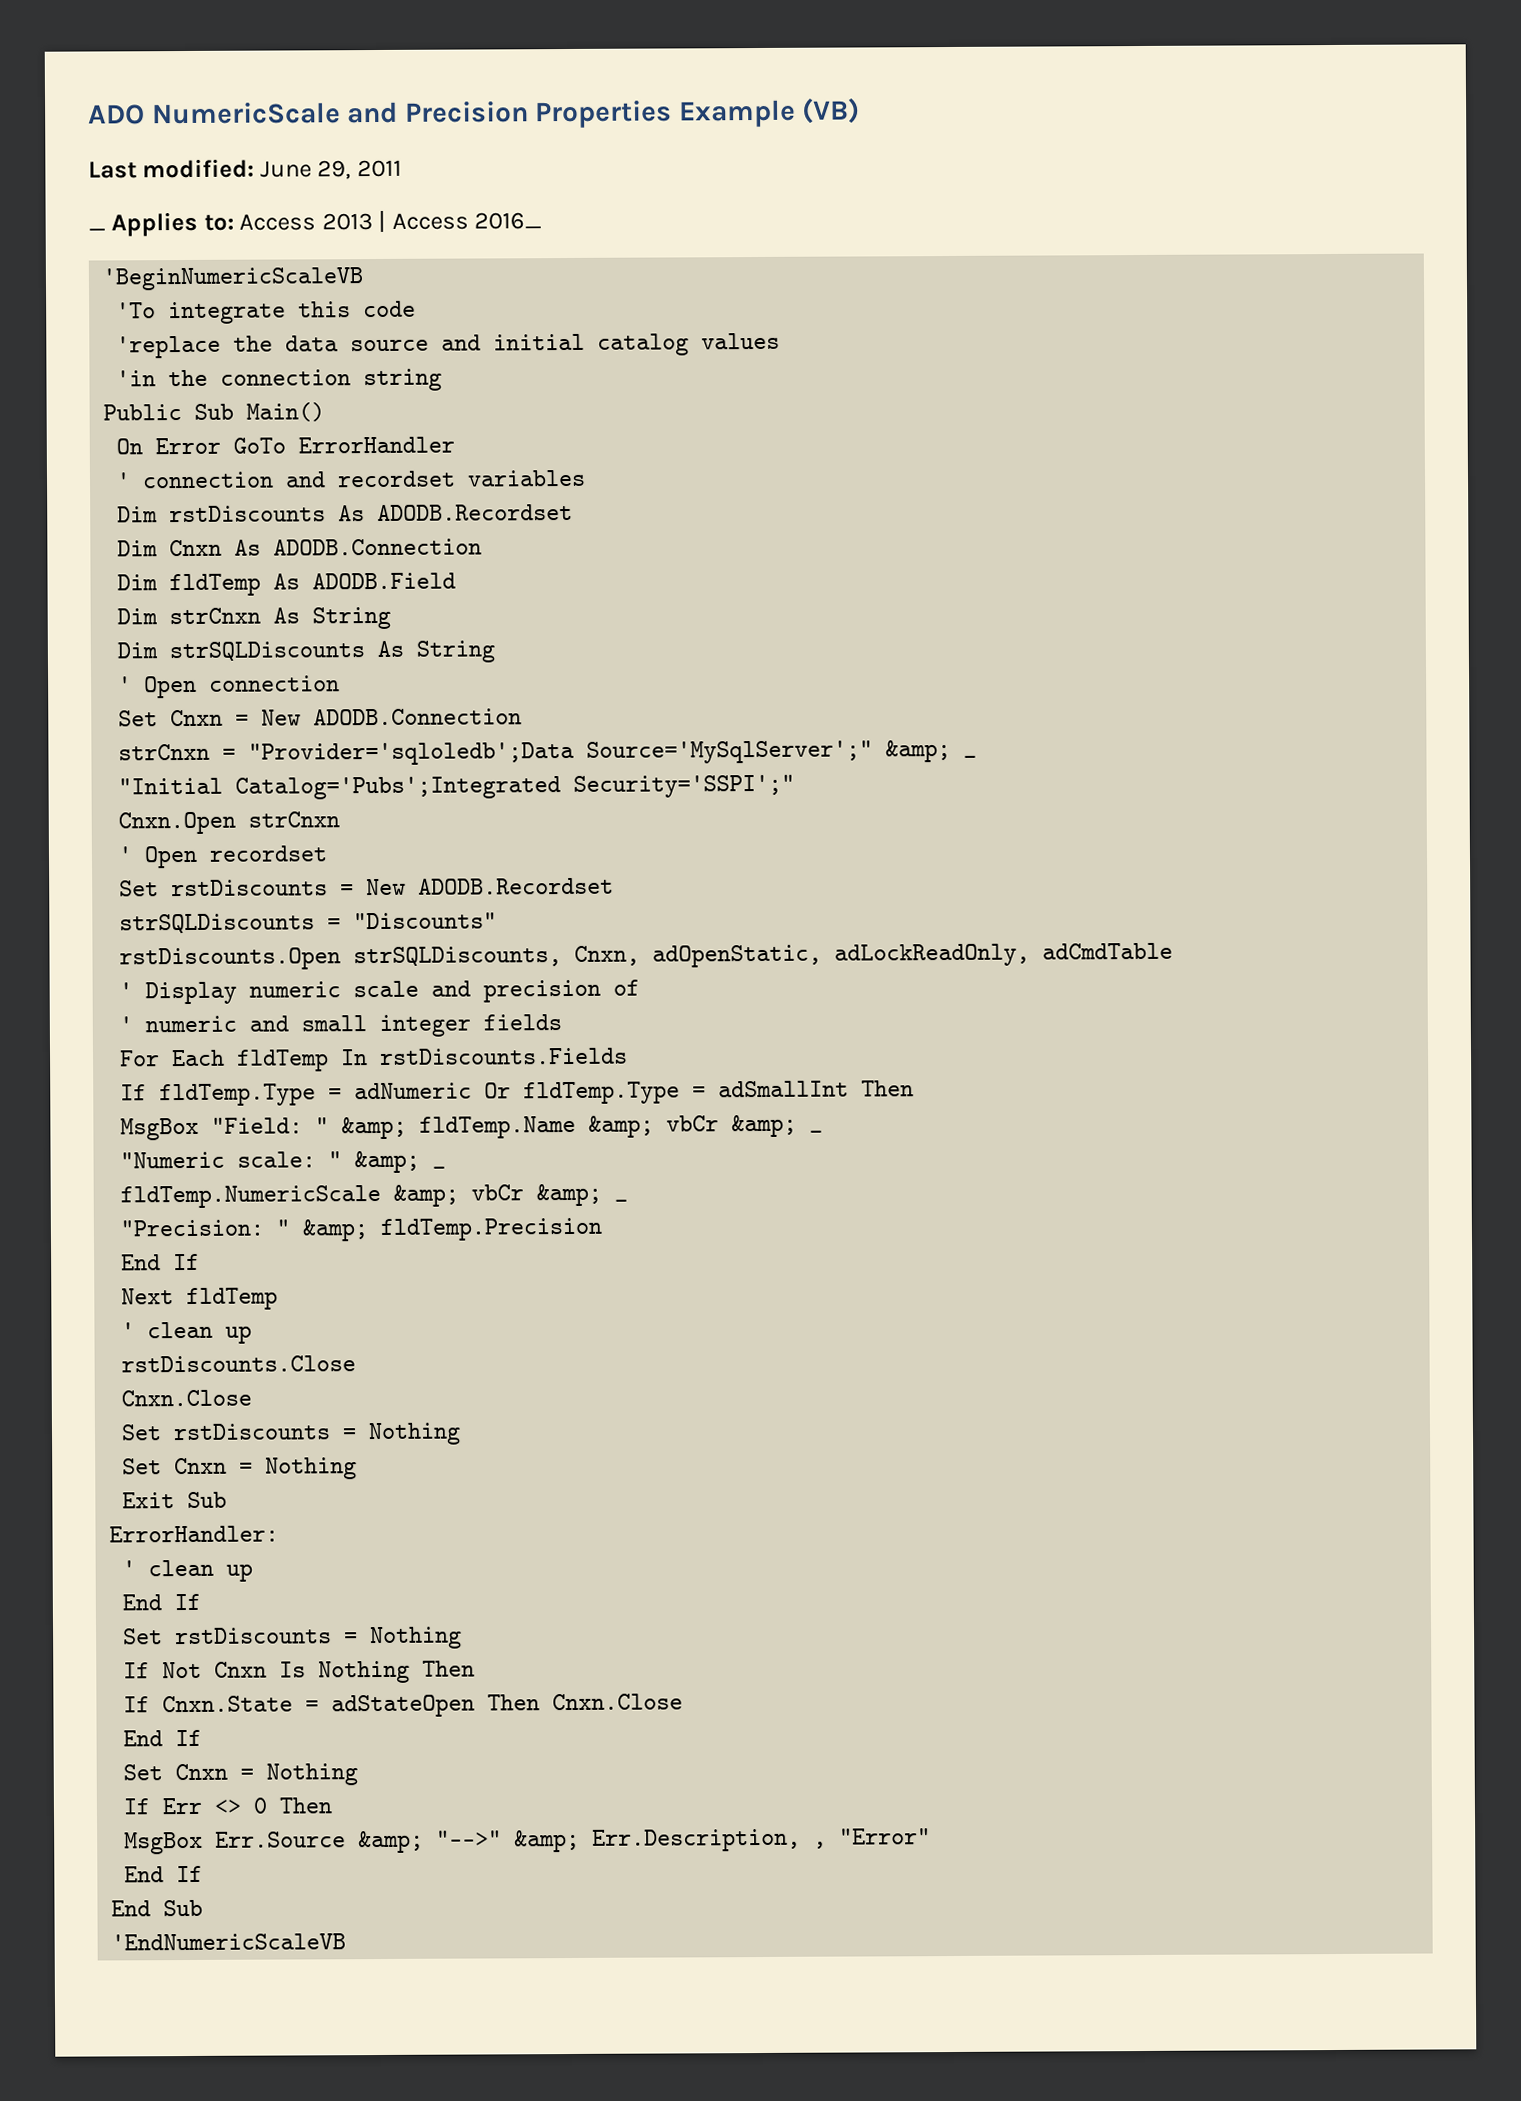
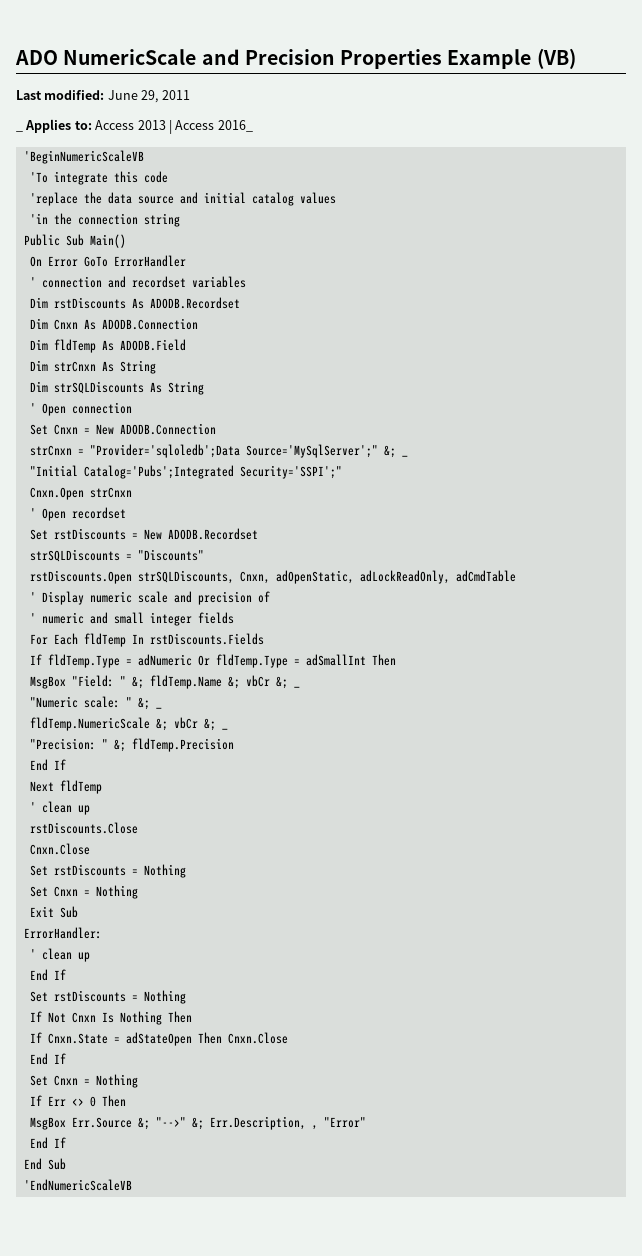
[885,739,952,763] &amp; -> [383,445,396,458] &;
[341,1114,798,1140] &amp; fldTemp.Name &amp; vbCr &amp; -> [131,675,288,689] &; fldTemp.Name &; vbCr &;
[354,1150,421,1174] &amp; -> [137,697,150,710] &;
[393,1183,603,1207] &amp; vbCr &amp; -> [155,717,216,731] &; vbCr &;
[302,1219,369,1242] &amp; -> [113,739,126,752] &;
[358,1829,581,1854] &amp; "-->" &amp; -> [137,1117,204,1130] &; "-->" &;

